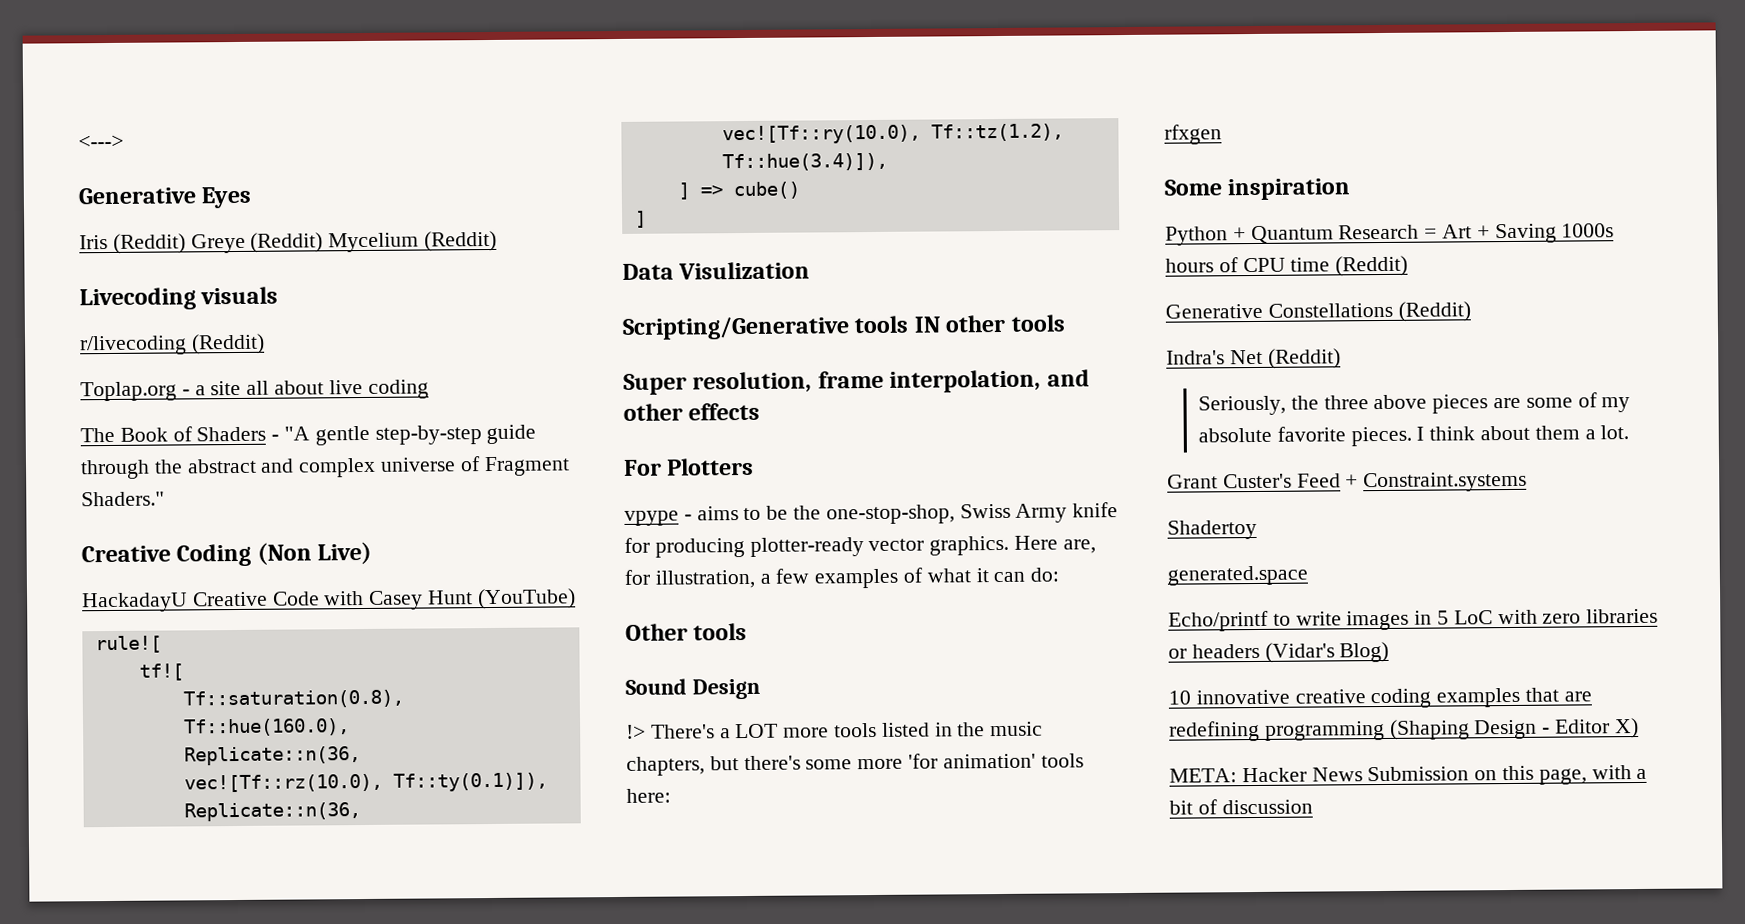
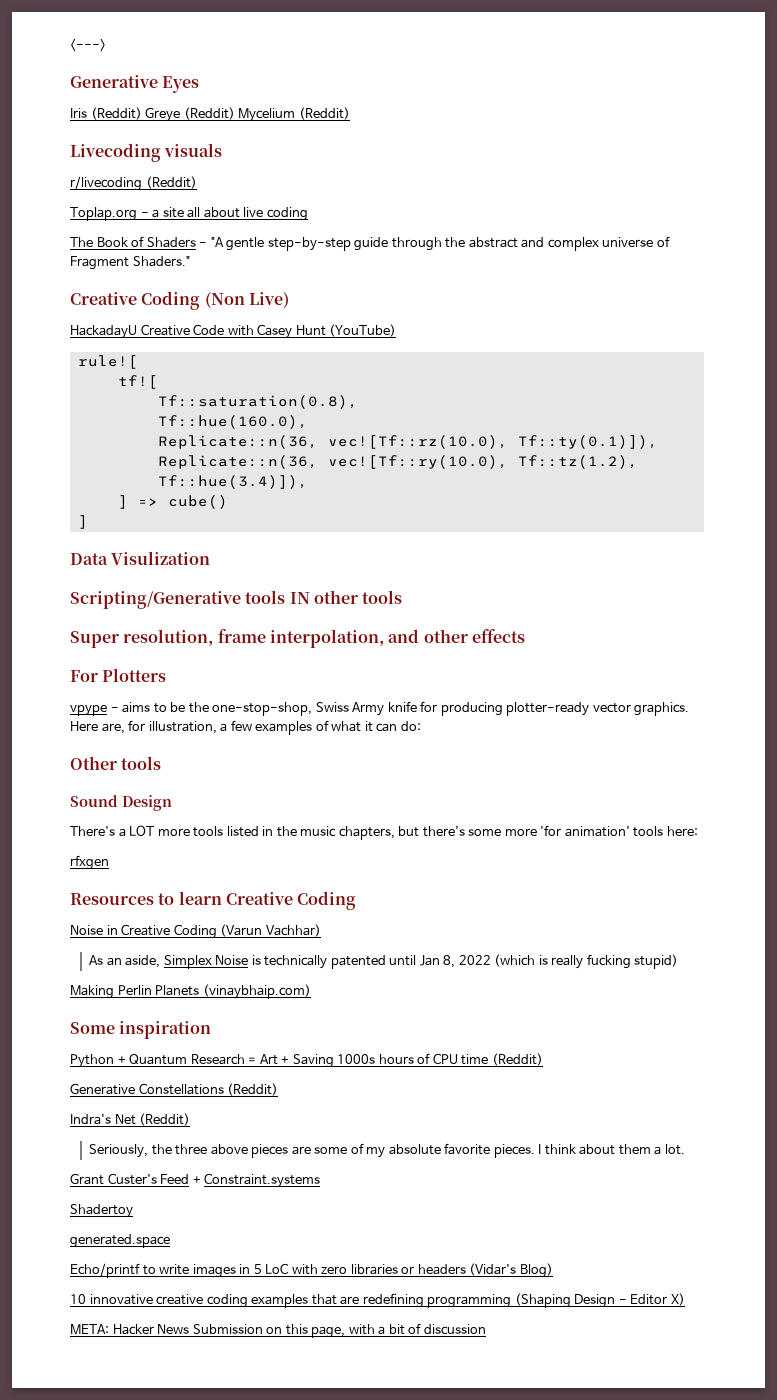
[626,724,646,739] !> -> (172, 803) none
(1222, 134) none -> [70,891,357,910] [70,924,321,939] [89,954,679,969] [70,984,311,999] // Resources to learn Creative Coding // Noise in Creative Coding (Varun Vachhar) // As an aside, Simplex Noise is technically patented until Jan 8, 2022 (which is really fucking stupid) // Making Perlin Planets (vinaybhaip.com)

